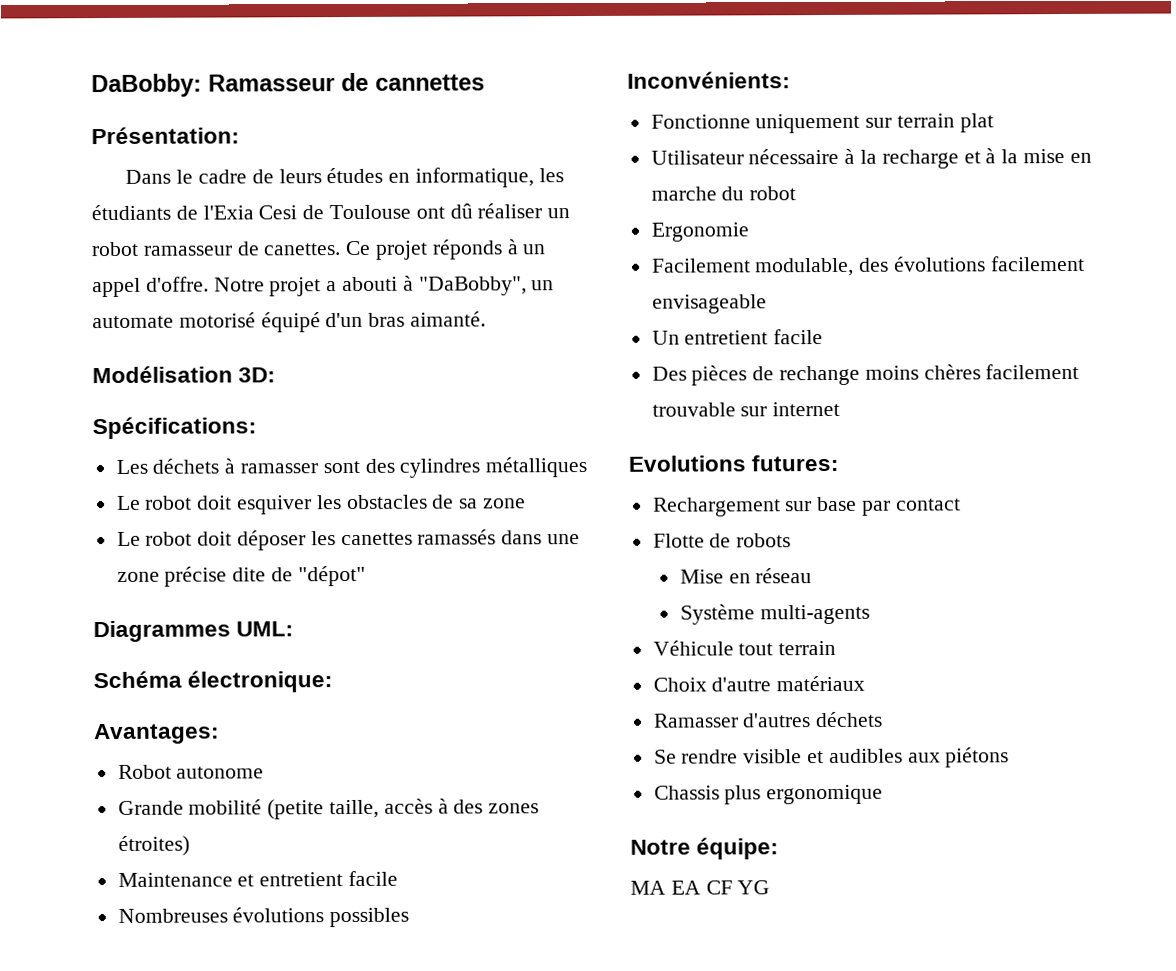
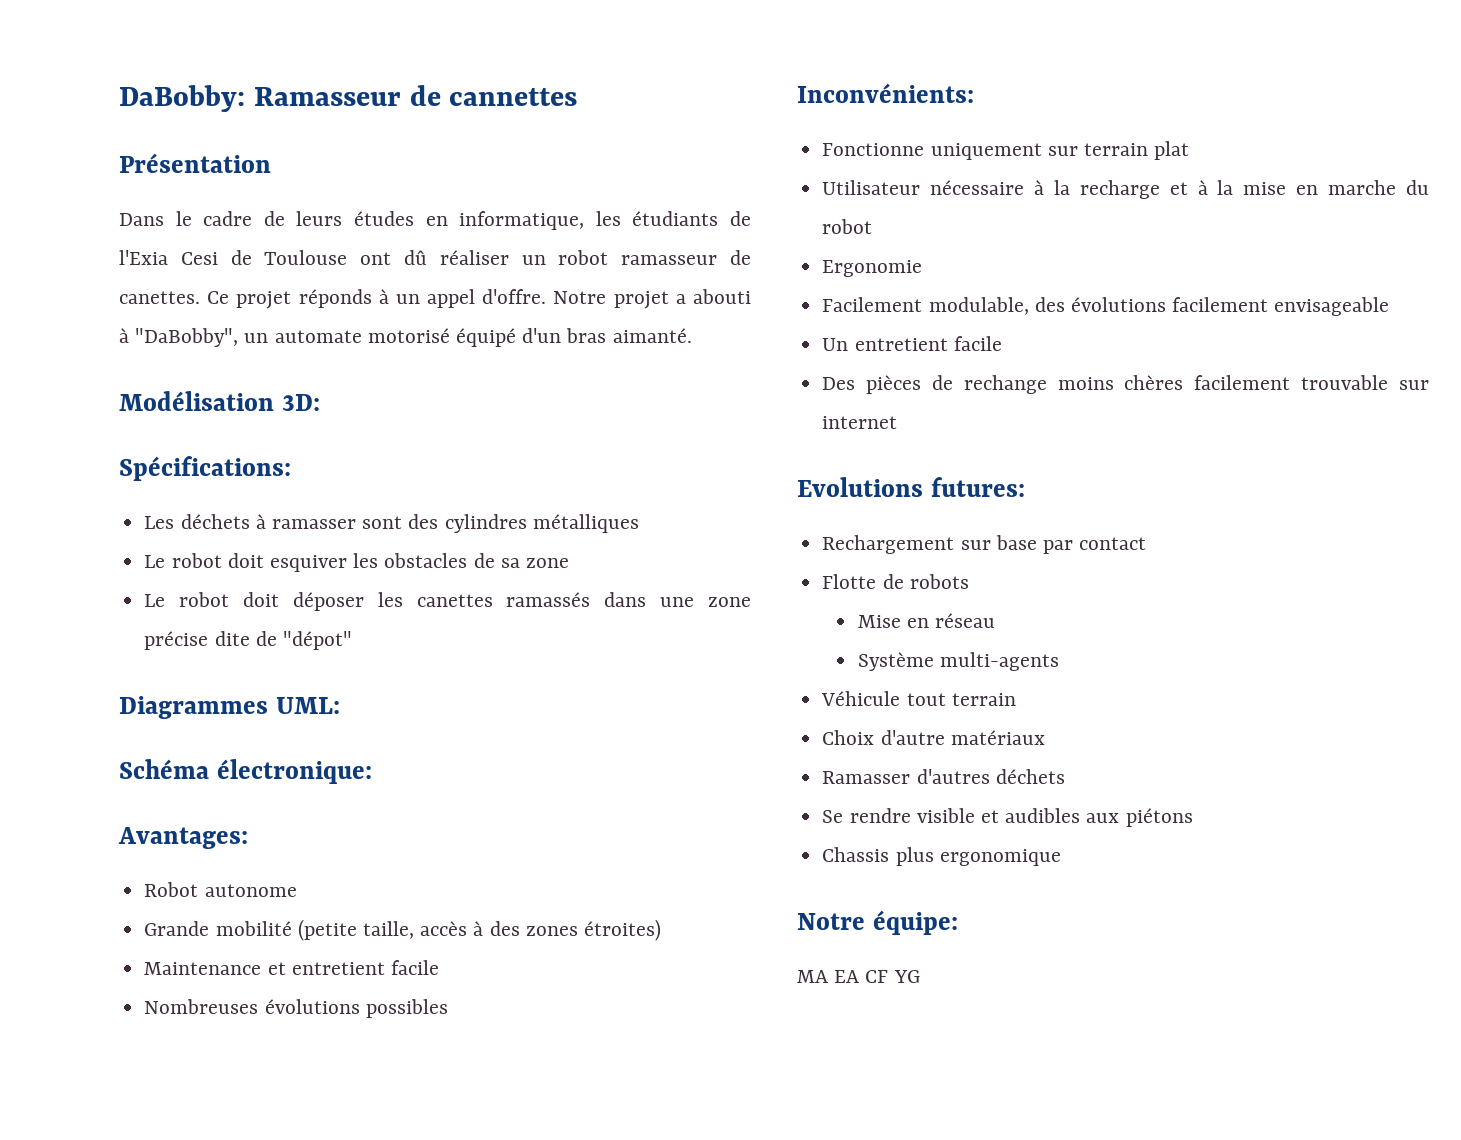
[91,126,240,145] Présentation: -> [119,153,271,173] Présentation

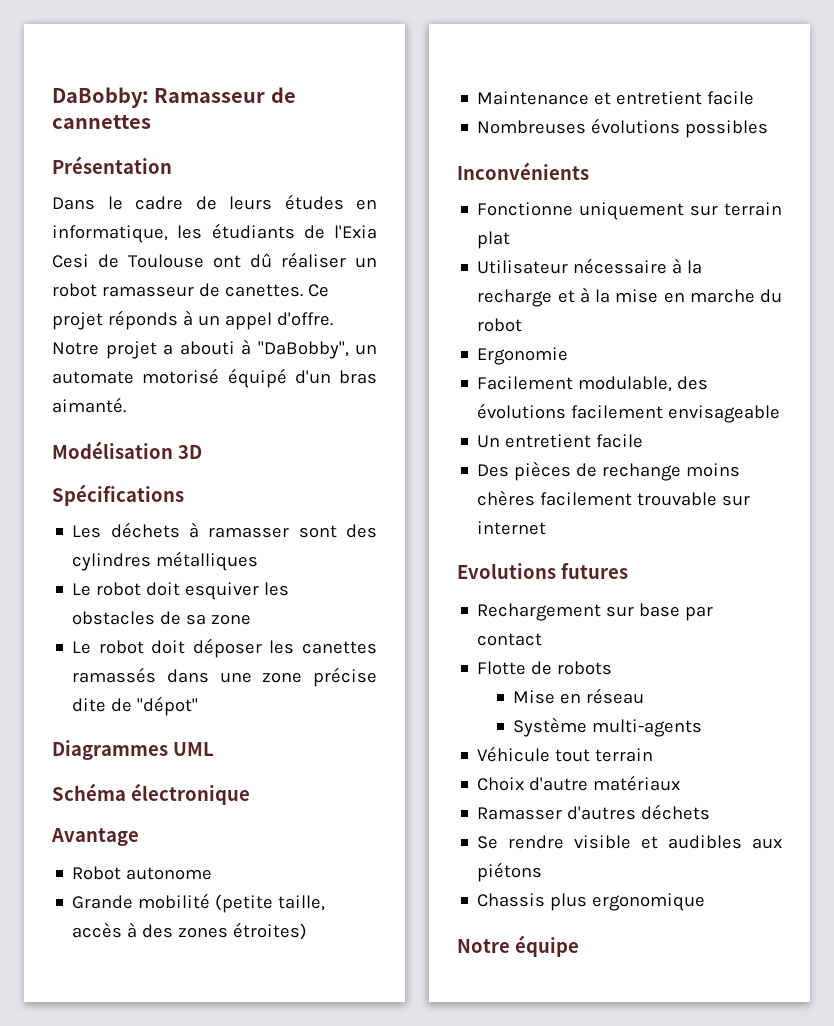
[281,394,320,411] [119,456,291,481] 3D: // Spécifications: -> [177,445,202,459] [52,484,184,506] 3D // Spécifications
[275,697,340,714] UML: -> [172,742,214,756] UML
[216,759,372,784] [118,827,248,849] électronique: // Avantages: -> [130,783,250,805] [51,828,139,846] électronique // Avantage
[797,83,974,103] Inconvénients: -> [457,162,589,180] Inconvénients
[930,477,1025,497] futures: -> [560,563,628,579] futures
[872,910,958,935] [797,970,920,983] équipe: // MA EA CF YG -> [514,935,579,957] équipe

